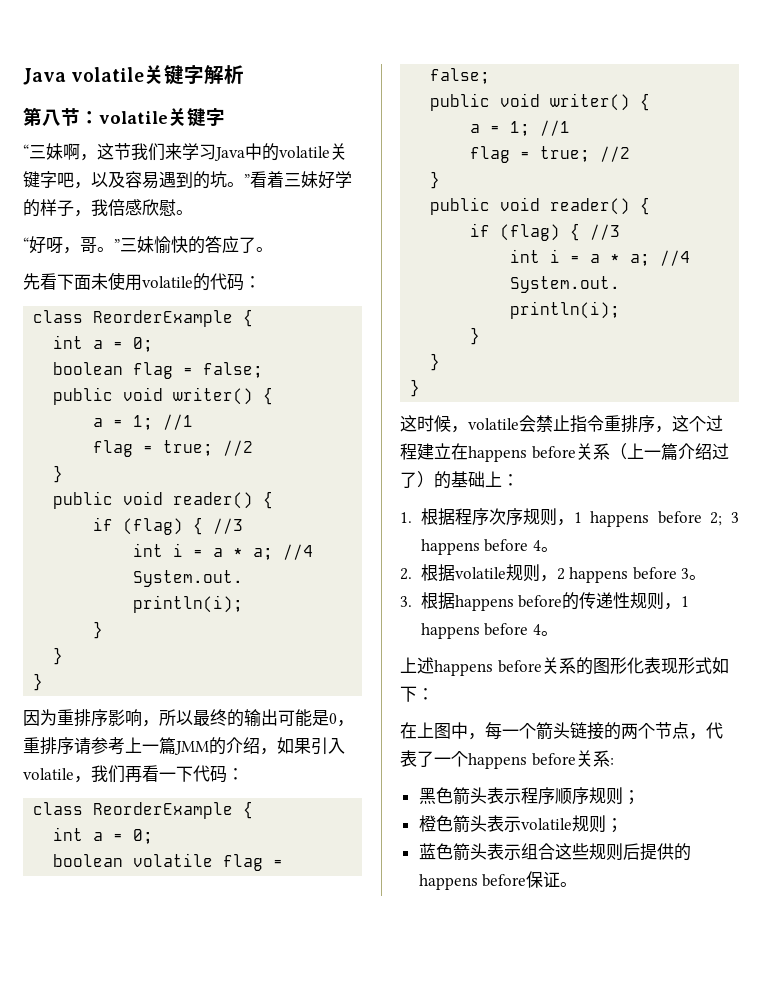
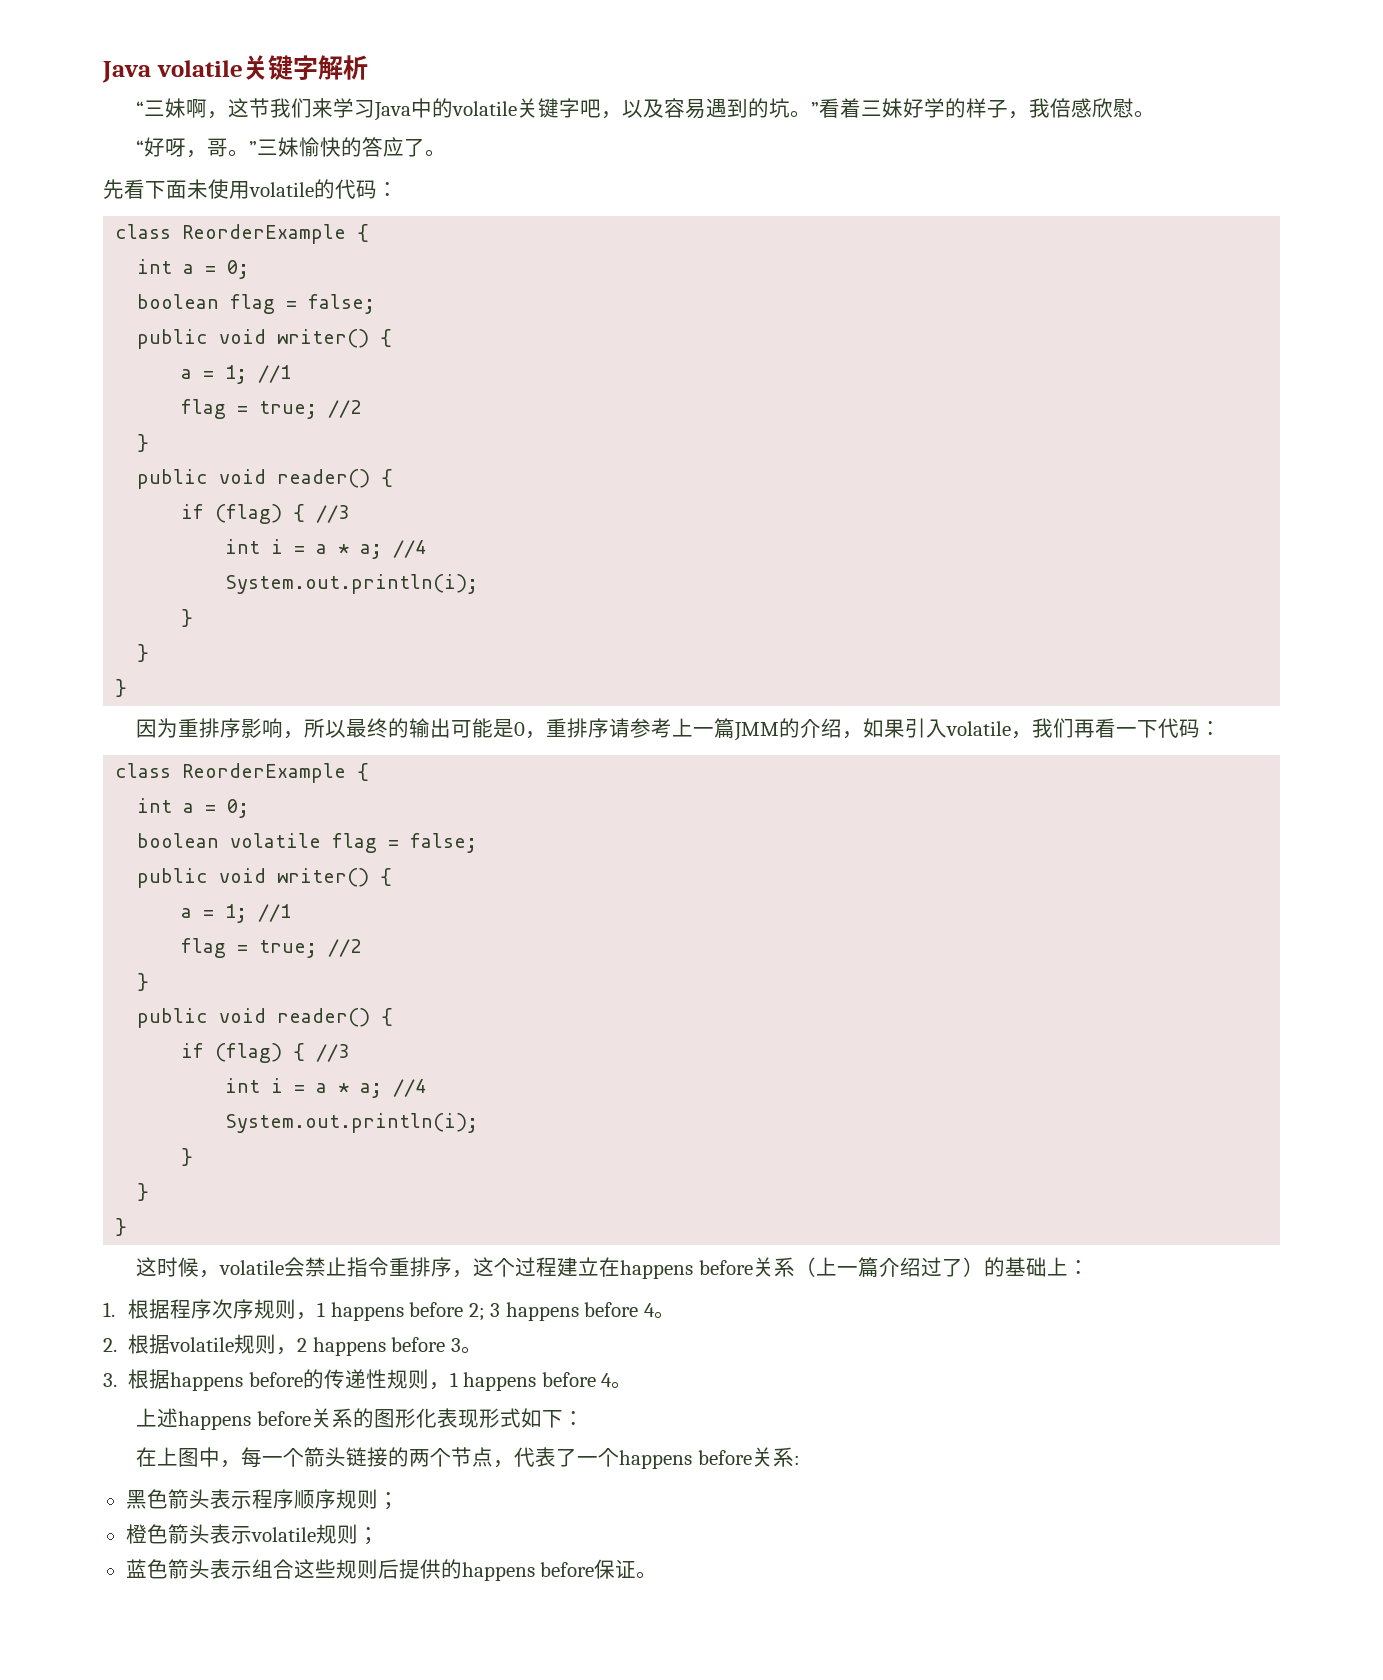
[23,107,225,127] // 第八节：volatile关键字 -> (368, 67) none

